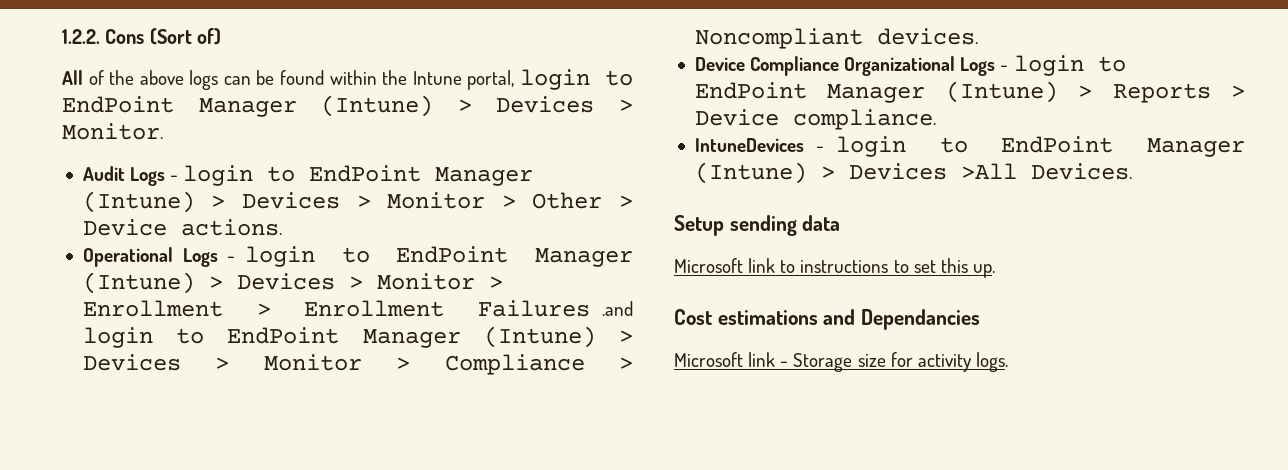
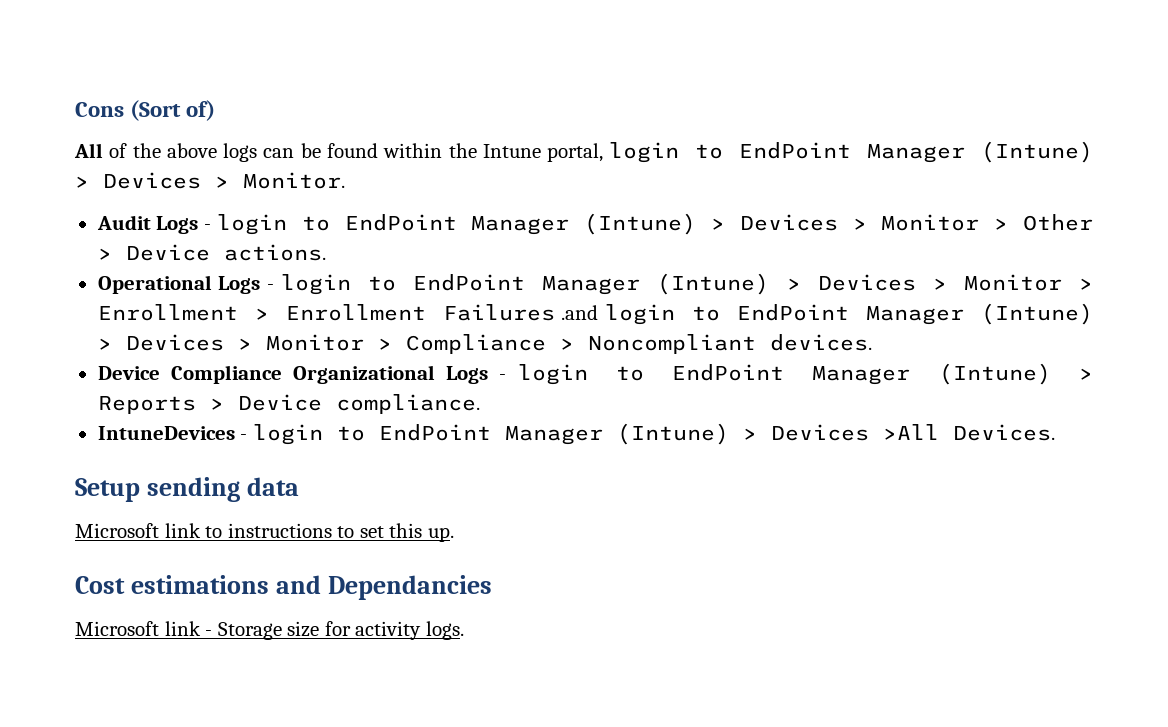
[62,29,100,44] 1.2.2. -> (75, 109) none

